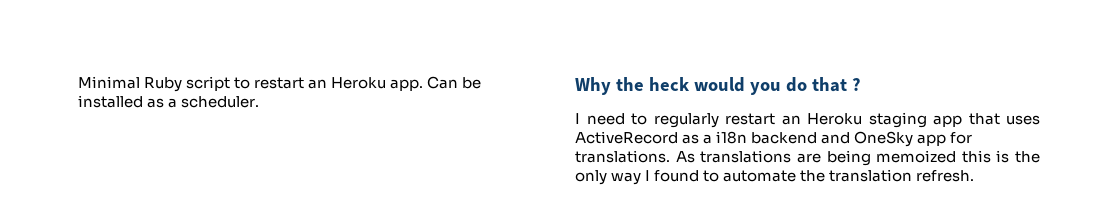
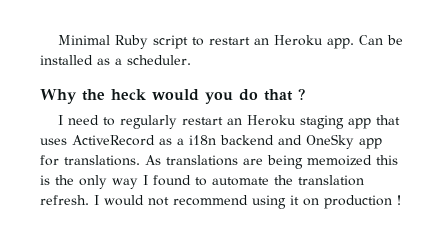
(975, 176) none -> [94,195,401,209] I would not recommend using it on production !

